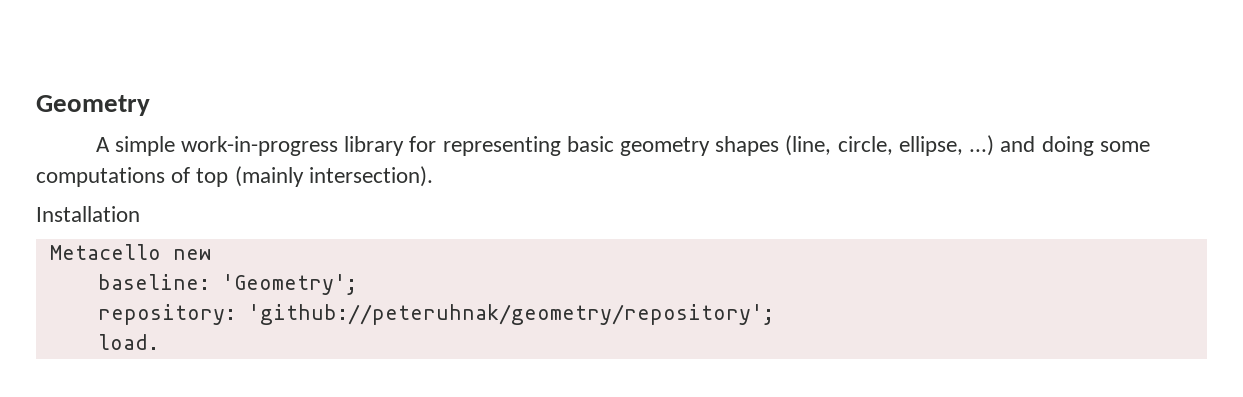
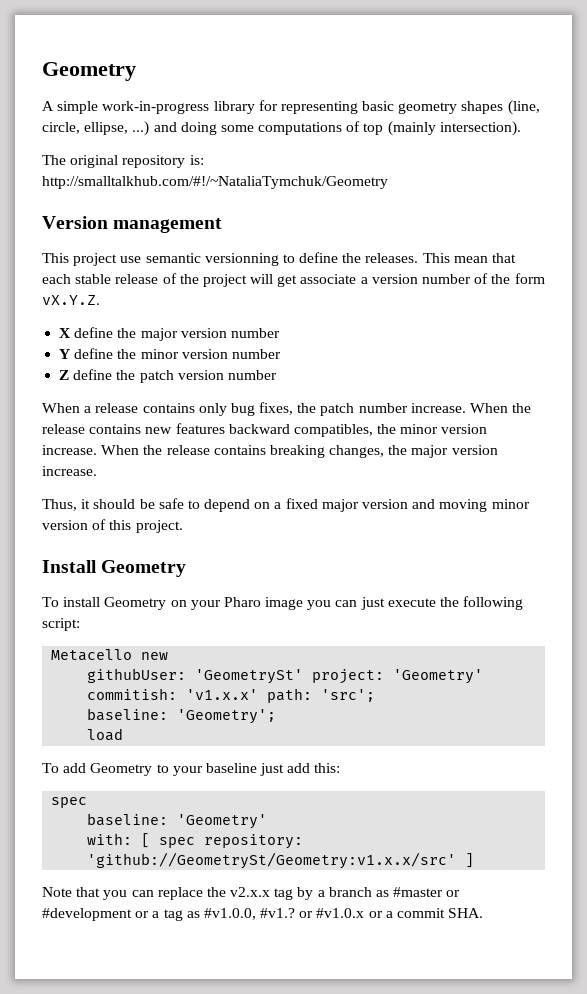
[36,206,140,222] [49,244,211,260] [97,274,357,295] [97,304,774,325] [97,334,159,350] Installation // Metacello new // baseline: 'Geometry'; // repository: 'github://peteruhnak/geometry/repository'; // load. -> [42,155,204,168] [42,176,388,189] [42,216,223,233] [42,252,517,266] [42,273,545,287] [42,295,100,305] [59,327,280,341] [59,348,281,359] [59,369,277,383] [42,402,532,416] [42,423,488,437] [42,445,498,458] [42,466,97,476] [42,498,530,512] [42,519,183,533] [42,560,187,577] [42,596,524,610] [42,618,80,631] [51,649,169,661] [87,668,484,684] [87,688,376,703] [87,708,277,724] [87,728,124,741] [42,763,341,776] [51,797,88,808] [87,813,268,829] [87,833,304,849] [87,852,475,869] [42,887,461,900] [42,908,484,921] The original repository is: http://smalltalkhub.com/#!/~NataliaTymchuk/Geometry // Version management // This project use semantic versionning to define the releases. This mean that each stable release of the project will get associate a version number of the form vX.Y.Z. // X define the major version number // Y define the minor version number // Z define the patch version number // When a release contains only bug fixes, the patch number increase. When the release contains new features backward compatibles, the minor version increase. When the release contains breaking changes, the major version increase. // Thus, it should be safe to depend on a fixed major version and moving minor version of this project. // Install Geometry // To install Geometry on your Pharo image you can just execute the following script: // Metacello new // githubUser: 'GeometrySt' project: 'Geometry' commitish: 'v1.x.x' path: 'src'; // baseline: 'Geometry'; // load // To add Geometry to your baseline just add this: // spec // baseline: 'Geometry' // with: [ spec repository: 'github://GeometrySt/Geometry:v1.x.x/src' ] // Note that you can replace the v2.x.x tag by a branch as #master or #development or a tag as #v1.0.0, #v1.? or #v1.0.x or a commit SHA.

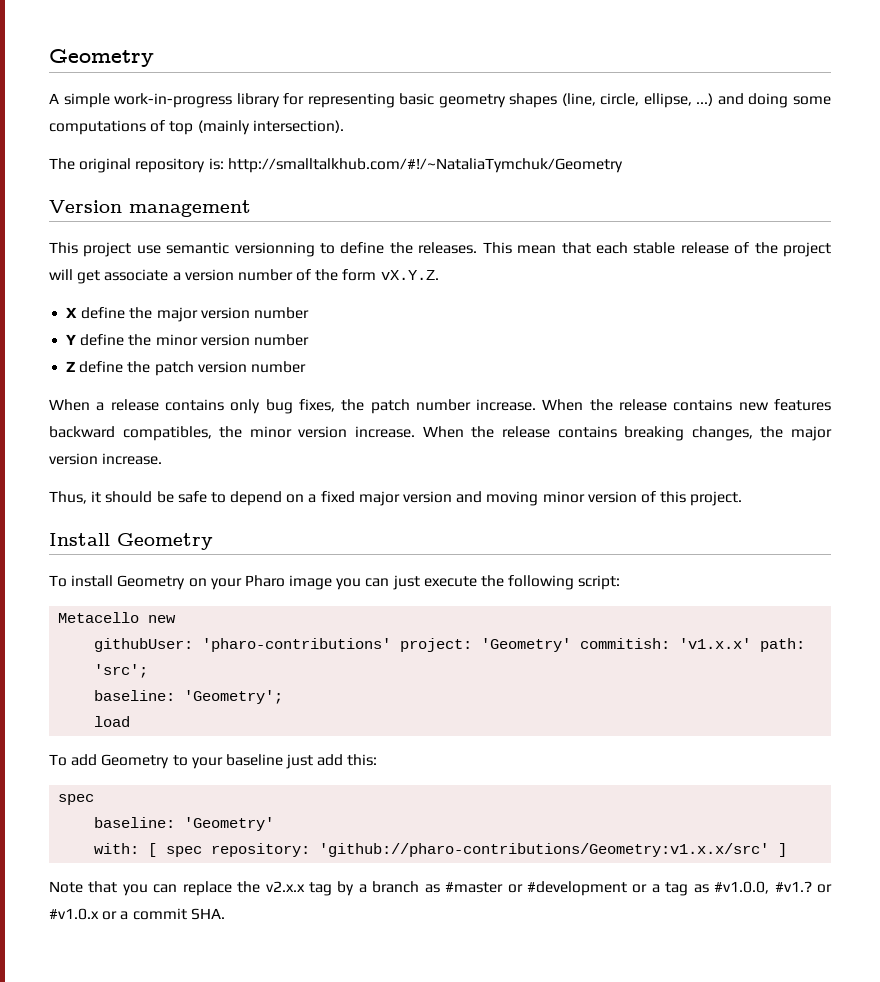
[195,669,304,684] 'GeometrySt' -> [202,638,392,652] 'pharo-contributions'
[87,852,457,869] 'github://GeometrySt/Geometry:v1.x.x/src' -> [319,843,770,857] 'github://pharo-contributions/Geometry:v1.x.x/src'

